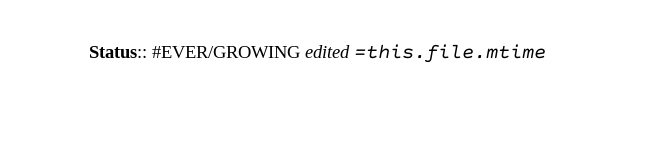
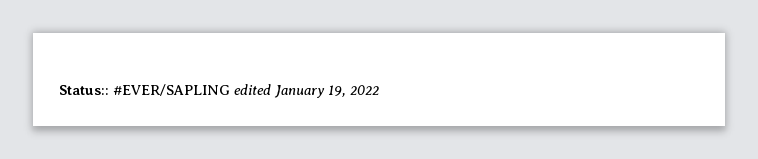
[152,44,546,63] #EVER/GROWING edited =this.file.mtime -> [113,84,379,98] #EVER/SAPLING edited January 19, 2022

